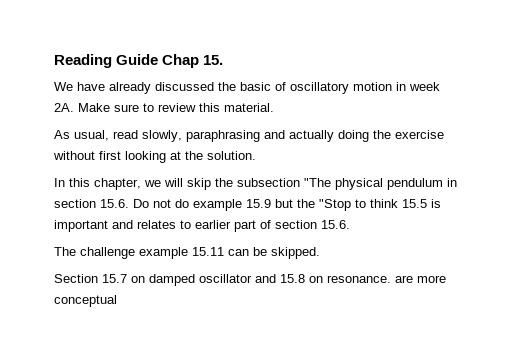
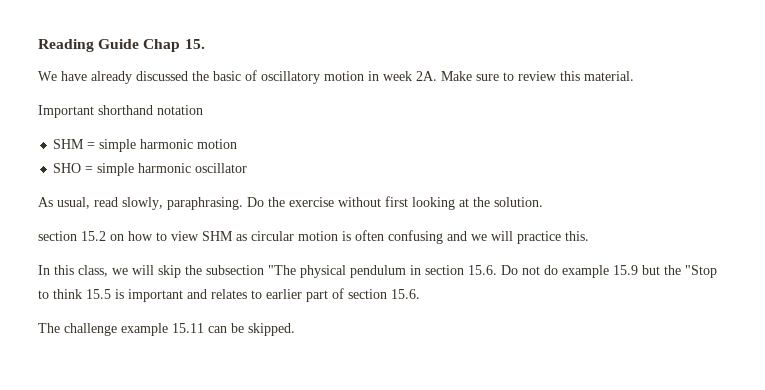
(274, 107) none -> [38,105,203,118] [53,139,238,152] [53,163,248,176] // Important shorthand notation // SHM = simple harmonic motion // SHO = simple harmonic oscillator
[186,130,369,142] paraphrasing and actually doing -> [167,197,264,210] paraphrasing. Do
(256, 155) none -> [38,230,589,244] // section 15.2 on how to view SHM as circular motion is often confusing and we will practice this.
[94,178,141,190] chapter, -> [78,265,108,277] class,
[54,274,446,286] [54,295,117,307] // Section 15.7 on damped oscillator and 15.8 on resonance. are more conceptual -> (295, 329) none

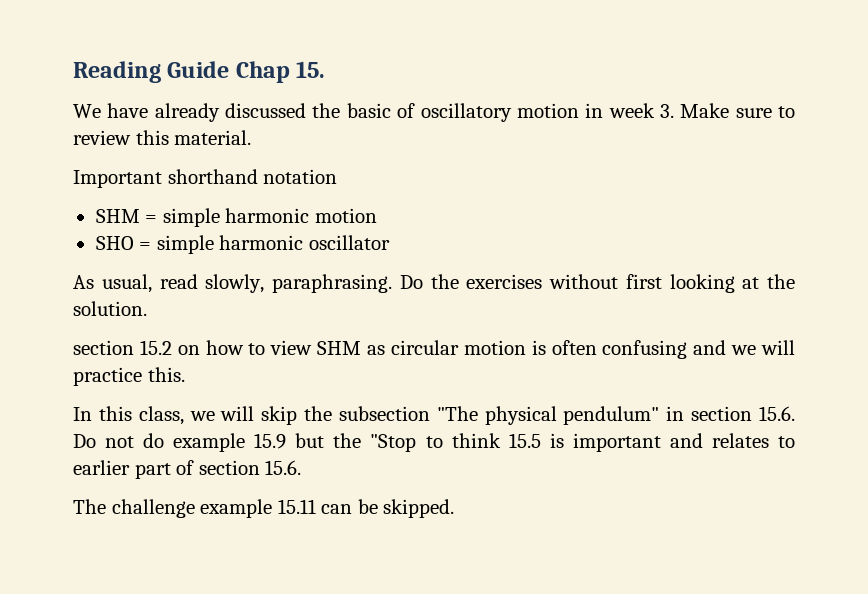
[416,71,437,81] 2A. -> [659,104,674,118] 3.
[289,197,334,207] exercise -> [466,274,543,289] exercises
[350,265,406,278] pendulum -> [563,406,660,425] pendulum"

